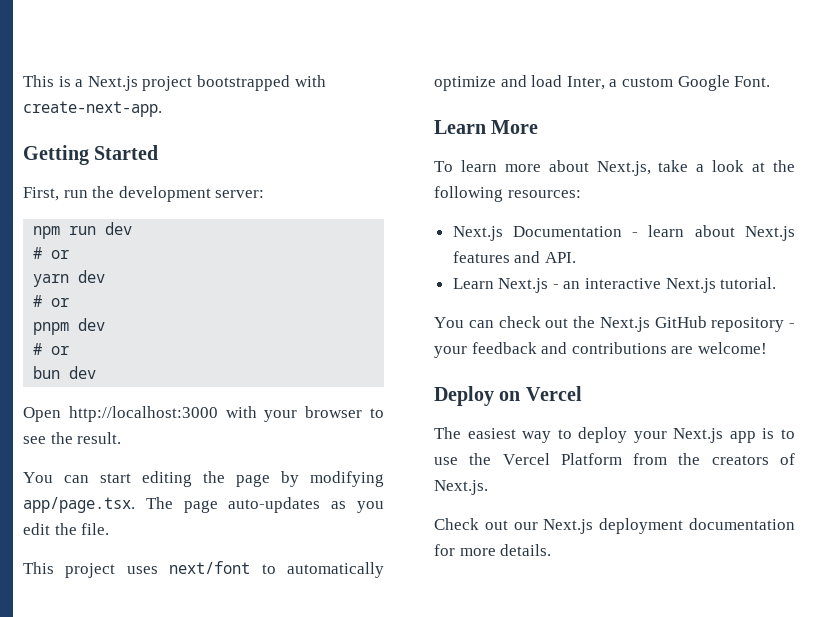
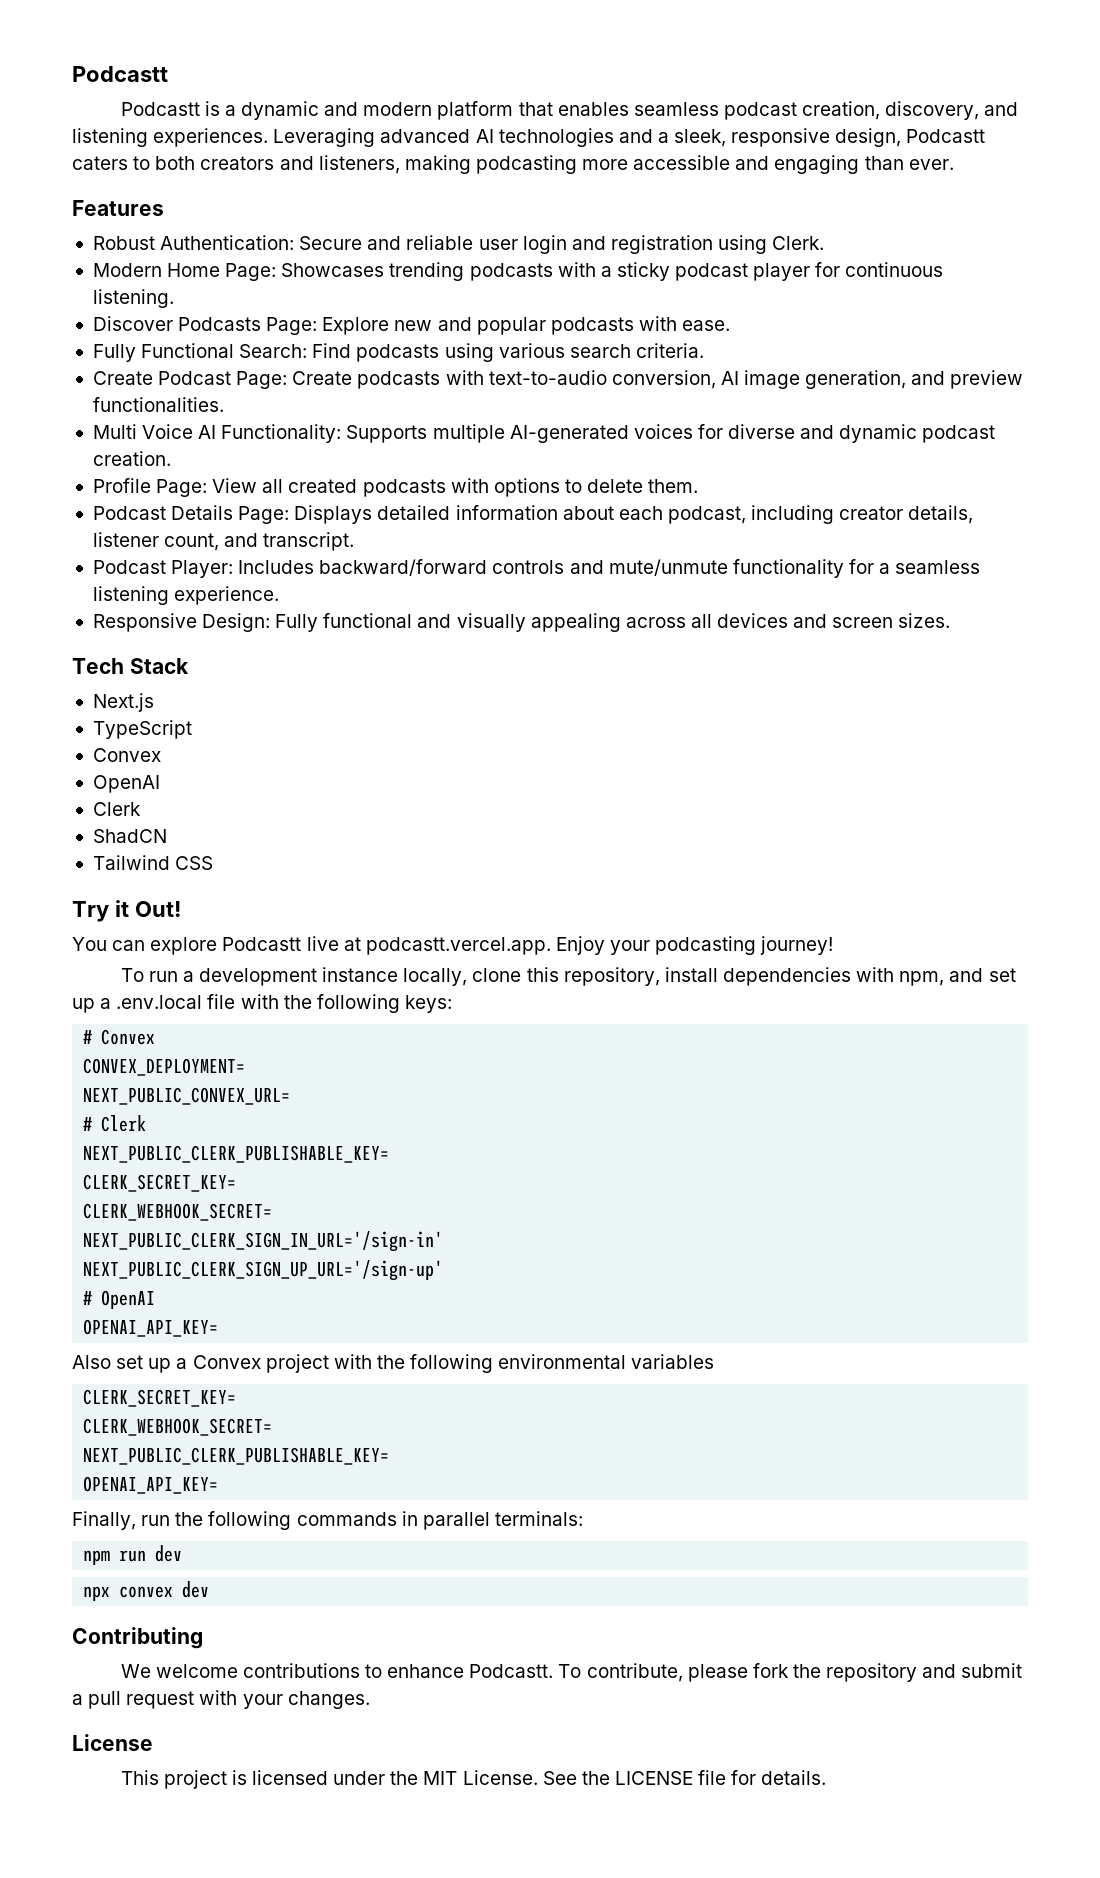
[23,75,326,91] [23,101,162,117] [23,145,159,165] [23,186,265,202] [33,222,133,239] [33,247,70,259] [33,270,106,287] [33,295,70,307] [33,318,106,335] [33,343,70,355] [33,366,97,379] [23,406,385,422] [23,432,122,444] [23,471,384,487] [23,497,385,513] [23,523,110,535] [23,561,384,578] [434,75,771,91] [434,120,539,134] [434,160,795,176] [434,186,581,202] [452,225,795,241] [452,251,576,263] [452,277,777,293] [434,316,795,332] [434,342,767,358] [434,386,582,406] [434,427,795,443] [434,453,795,465] [434,480,488,495] [434,518,795,534] [434,544,496,556] This is a Next.js project bootstrapped with create-next-app. // Getting Started // First, run the development server: // npm run dev // # or // yarn dev // # or // pnpm dev // # or // bun dev // Open http://localhost:3000 with your browser to see the result. // You can start editing the page by modifying app/page.tsx. The page auto-updates as you edit the file. // This project uses next/font to automatically optimize and load Inter, a custom Google Font. // Learn More // To learn more about Next.js, take a look at the following resources: // Next.js Documentation - learn about Next.js features and API. // Learn Next.js - an interactive Next.js tutorial. // You can check out the Next.js GitHub repository - your feedback and contributions are welcome! // Deploy on Vercel // The easiest way to deploy your Next.js app is to use the Vercel Platform from the creators of Next.js. // Check out our Next.js deployment documentation for more -> [72,66,168,82] [120,101,1019,120] [72,128,986,147] [72,155,954,174] [72,200,164,216] [92,235,825,254] [92,262,944,281] [92,289,174,308] [92,316,731,335] [92,343,704,362] [92,370,1024,389] [92,397,224,412] [92,424,996,443] [92,451,171,466] [92,478,699,497] [92,505,974,524] [92,532,355,551] [92,559,981,578] [92,586,280,605] [92,613,951,632] [72,658,189,674] [92,693,154,712] [92,720,192,739] [92,748,161,762] [92,775,160,793] [92,802,141,816] [92,829,167,843] [92,855,214,870] [72,900,181,922] [72,936,834,955] [120,967,1016,986] [72,994,452,1013] [83,1029,156,1045] [83,1058,246,1076] [83,1087,291,1105] [83,1115,147,1132] [83,1145,390,1163] [83,1174,237,1192] [83,1203,273,1221] [83,1231,444,1252] [83,1260,444,1281] [83,1290,156,1309] [83,1319,219,1337] [72,1354,715,1373] [83,1389,237,1407] [83,1418,273,1436] [83,1447,390,1465] [83,1476,219,1494] [72,1511,583,1530] [83,1545,183,1565] [83,1581,210,1601] [72,1627,203,1649] [120,1663,1023,1682] [72,1690,370,1709] [72,1734,153,1751] [120,1770,757,1789] Podcastt // Podcastt is a dynamic and modern platform that enables seamless podcast creation, discovery, and listening experiences. Leveraging advanced AI technologies and a sleek, responsive design, Podcastt caters to both creators and listeners, making podcasting more accessible and engaging than ever. // Features // Robust Authentication: Secure and reliable user login and registration using Clerk. // Modern Home Page: Showcases trending podcasts with a sticky podcast player for continuous listening. // Discover Podcasts Page: Explore new and popular podcasts with ease. // Fully Functional Search: Find podcasts using various search criteria. // Create Podcast Page: Create podcasts with text-to-audio conversion, AI image generation, and preview functionalities. // Multi Voice AI Functionality: Supports multiple AI-generated voices for diverse and dynamic podcast creation. // Profile Page: View all created podcasts with options to delete them. // Podcast Details Page: Displays detailed information about each podcast, including creator details, listener count, and transcript. // Podcast Player: Includes backward/forward controls and mute/unmute functionality for a seamless listening experience. // Responsive Design: Fully functional and visually appealing across all devices and screen sizes. // Tech Stack // Next.js // TypeScript // Convex // OpenAI // Clerk // ShadCN // Tailwind CSS // Try it Out! // You can explore Podcastt live at podcastt.vercel.app. Enjoy your podcasting journey! // To run a development instance locally, clone this repository, install dependencies with npm, and set up a .env.local file with the following keys: // # Convex // CONVEX_DEPLOYMENT= // NEXT_PUBLIC_CONVEX_URL= // # Clerk // NEXT_PUBLIC_CLERK_PUBLISHABLE_KEY= // CLERK_SECRET_KEY= // CLERK_WEBHOOK_SECRET= // NEXT_PUBLIC_CLERK_SIGN_IN_URL='/sign-in' // NEXT_PUBLIC_CLERK_SIGN_UP_URL='/sign-up' // # OpenAI // OPENAI_API_KEY= // Also set up a Convex project with the following environmental variables // CLERK_SECRET_KEY= // CLERK_WEBHOOK_SECRET= // NEXT_PUBLIC_CLERK_PUBLISHABLE_KEY= // OPENAI_API_KEY= // Finally, run the following commands in parallel terminals: // npm run dev // npx convex dev // Contributing // We welcome contributions to enhance Podcastt. To contribute, please fork the repository and submit a pull request with your changes. // License // This project is licensed under the MIT License. See the LICENSE file for

